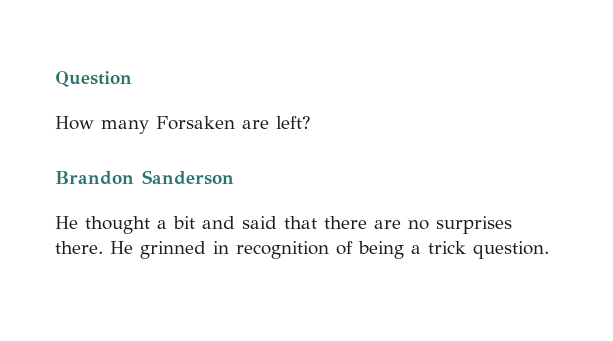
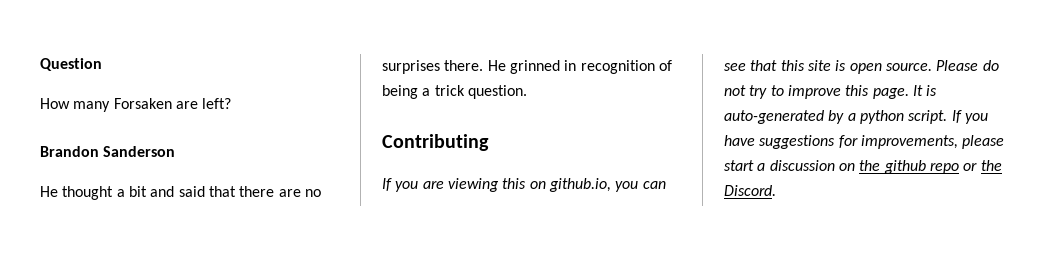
(549, 250) none -> [382,134,489,151] [382,178,666,192] [724,60,999,74] [724,85,938,99] [724,110,988,124] [724,135,1005,149] [724,160,1002,174] [724,185,776,196] // Contributing // If you are viewing this on github.io, you can see that this site is open source. Please do not try to improve this page. It is auto-generated by a python script. If you have suggestions for improvements, please start a discussion on the github repo or the Discord.

